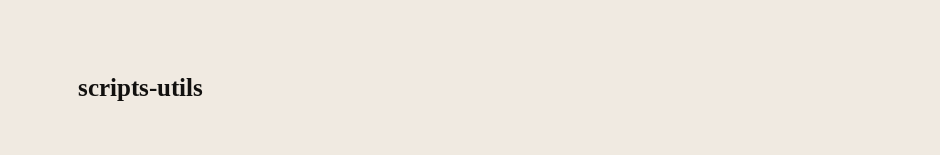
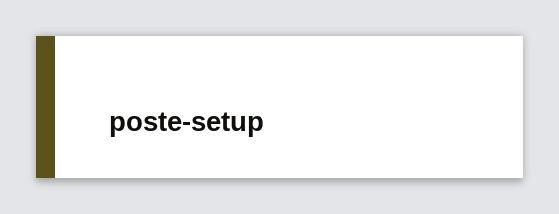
[78,78,203,101] scripts-utils -> [109,112,264,137] poste-setup

